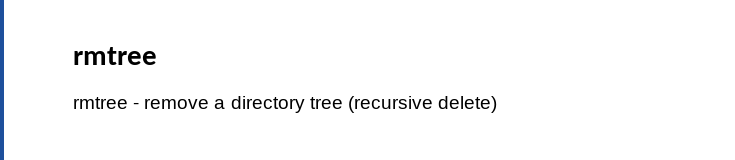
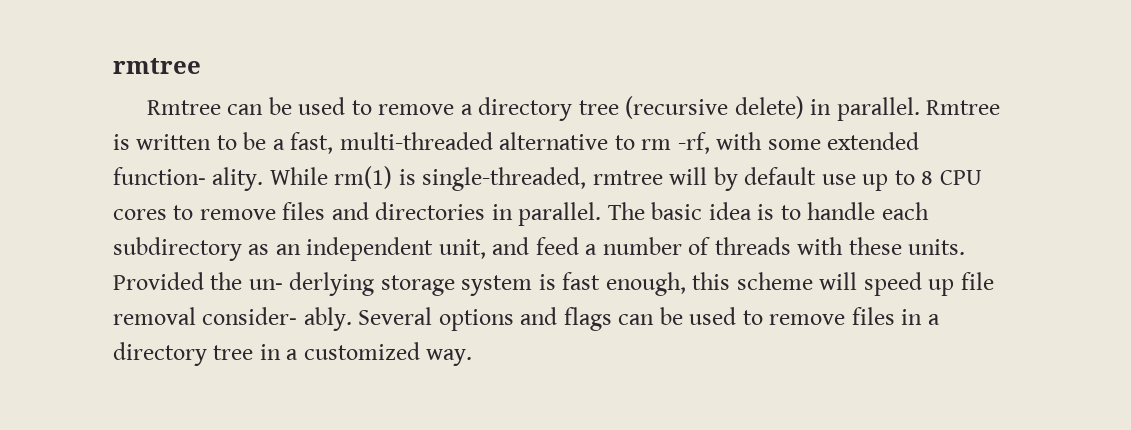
[73,97,140,109] rmtree - -> [146,97,372,115] Rmtree can be used to
(497, 104) none -> [810,97,1001,121] [113,132,920,154] [113,166,982,191] [113,202,929,226] [113,237,966,261] [113,272,994,296] [113,307,940,331] [113,342,473,366] in parallel. Rmtree is written to be a fast, multi-threaded alternative to rm -rf, with some extended function‐ ality. While rm(1) is single-threaded, rmtree will by default use up to 8 CPU cores to remove files and directories in parallel. The basic idea is to handle each subdirectory as an independent unit, and feed a number of threads with these units. Provided the un‐ derlying storage system is fast enough, this scheme will speed up file removal consider‐ ably. Several options and flags can be used to remove files in a directory tree in a customized way.

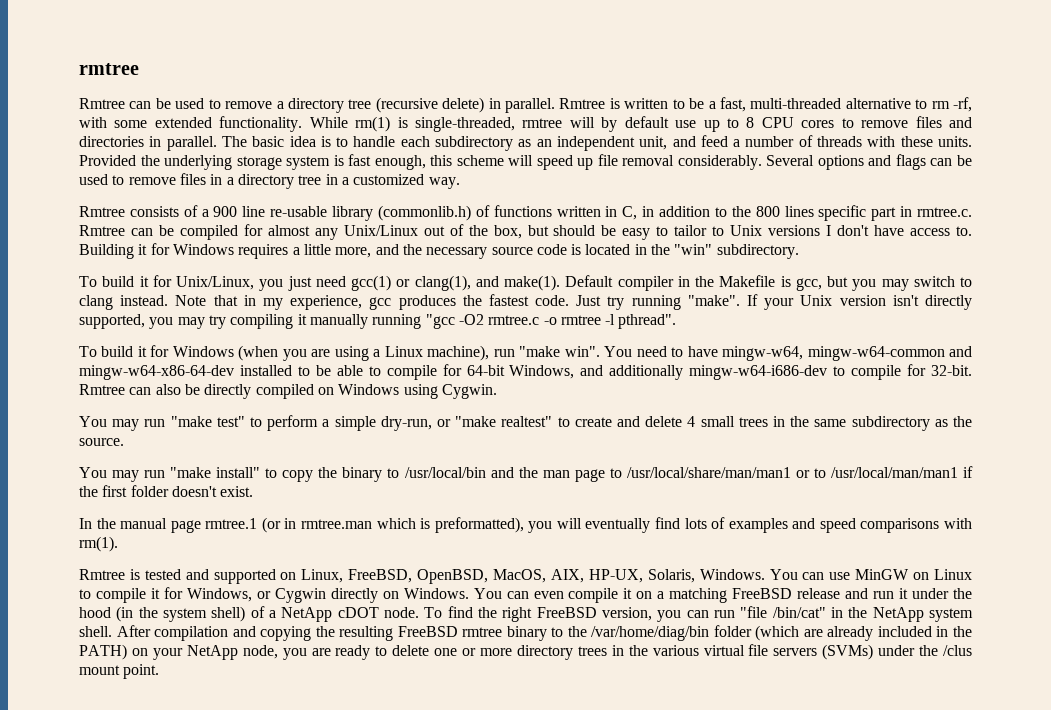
[113,167,264,191] function‐ ality. -> [219,116,303,132] functionality.
[248,272,375,296] un‐ derlying -> [164,155,233,170] underlying
[202,307,352,331] consider‐ ably. -> [677,155,762,170] considerably.
(473, 357) none -> [79,205,972,221] [79,224,973,240] [79,243,799,259] [79,275,972,291] [79,294,972,310] [79,314,677,329] [79,345,973,361] [79,364,972,380] [79,384,497,399] [79,415,973,431] [79,438,124,446] [79,466,973,482] [79,485,254,497] [79,517,972,533] [79,536,118,552] [79,569,973,584] [79,587,973,603] [79,606,974,622] [79,625,972,641] [79,644,972,660] [79,664,160,679] // Rmtree consists of a 900 line re-usable library (commonlib.h) of functions written in C, in addition to the 800 lines specific part in rmtree.c. Rmtree can be compiled for almost any Unix/Linux out of the box, but should be easy to tailor to Unix versions I don't have access to. Building it for Windows requires a little more, and the necessary source code is located in the "win" subdirectory. // To build it for Unix/Linux, you just need gcc(1) or clang(1), and make(1). Default compiler in the Makefile is gcc, but you may switch to clang instead. Note that in my experience, gcc produces the fastest code. Just try running "make". If your Unix version isn't directly supported, you may try compiling it manually running "gcc -O2 rmtree.c -o rmtree -l pthread". // To build it for Windows (when you are using a Linux machine), run "make win". You need to have mingw-w64, mingw-w64-common and mingw-w64-x86-64-dev installed to be able to compile for 64-bit Windows, and additionally mingw-w64-i686-dev to compile for 32-bit. Rmtree can also be directly compiled on Windows using Cygwin. // You may run "make test" to perform a simple dry-run, or "make realtest" to create and delete 4 small trees in the same subdirectory as the source. // You may run "make install" to copy the binary to /usr/local/bin and the man page to /usr/local/share/man/man1 or to /usr/local/man/man1 if the first folder doesn't exist. // In the manual page rmtree.1 (or in rmtree.man which is preformatted), you will eventually find lots of examples and speed comparisons with rm(1). // Rmtree is tested and supported on Linux, FreeBSD, OpenBSD, MacOS, AIX, HP-UX, Solaris, Windows. You can use MinGW on Linux to compile it for Windows, or Cygwin directly on Windows. You can even compile it on a matching FreeBSD release and run it under the hood (in the system shell) of a NetApp cDOT node. To find the right FreeBSD version, you can run "file /bin/cat" in the NetApp system shell. After compilation and copying the resulting FreeBSD rmtree binary to the /var/home/diag/bin folder (which are already included in the PATH) on your NetApp node, you are ready to delete one or more directory trees in the various virtual file servers (SVMs) under the /clus mount point.

